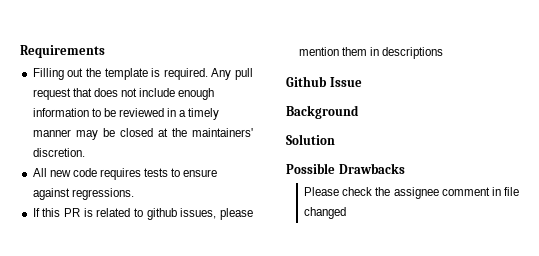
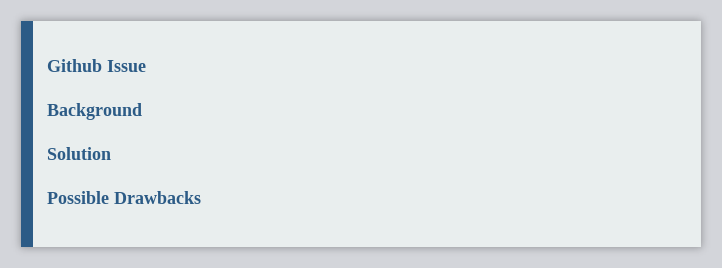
[20,45,105,58] [32,68,253,80] [32,88,215,100] [32,108,220,120] [32,128,253,140] [32,148,85,157] [32,168,218,180] [32,188,134,200] [32,208,253,220] [298,47,443,59] Requirements // Filling out the template is required. Any pull request that does not include enough information to be reviewed in a timely manner may be closed at the maintainers' discretion. // All new code requires tests to ensure against regressions. // If this PR is related to github issues, please mention them in descriptions // -> (47, 65) none
[304,187,519,199] [304,207,347,219] // Please check the assignee comment in file changed -> (201, 197) none

